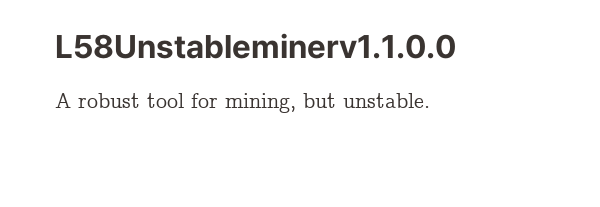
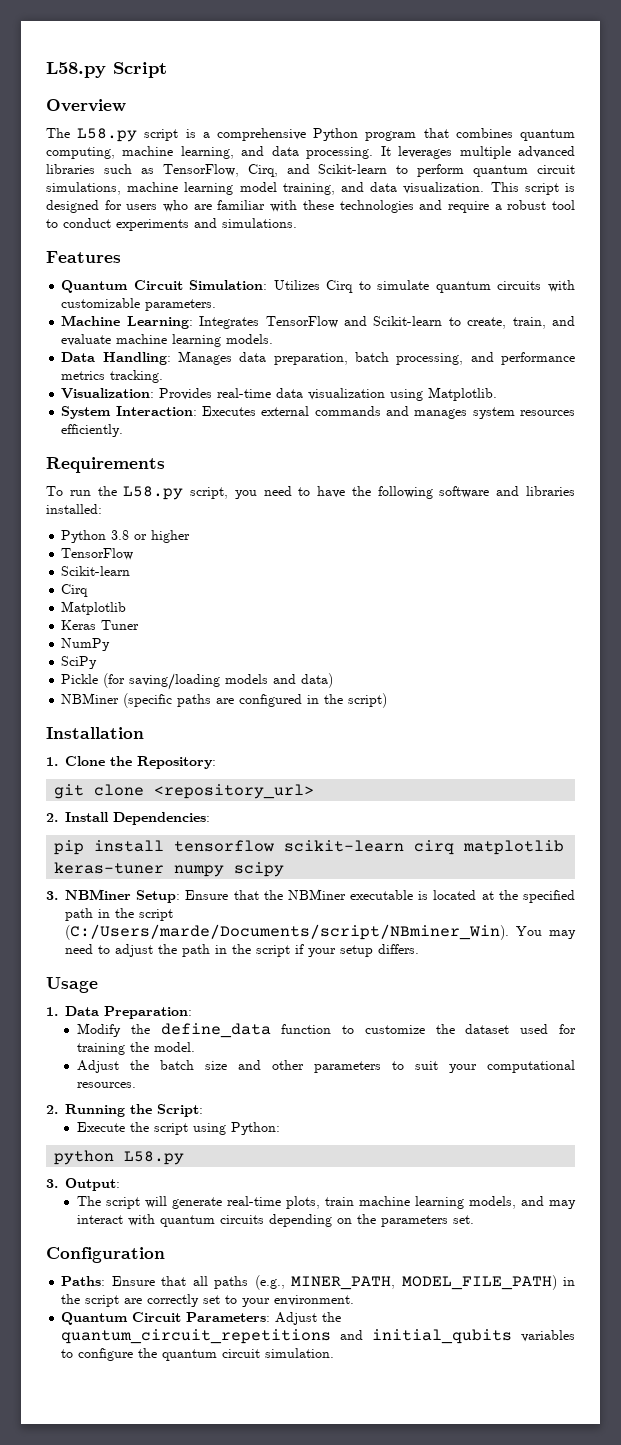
[55,33,456,59] [55,93,430,113] L58Unstableminerv1.1.0.0 // A robust tool for mining, but unstable. -> [46,62,167,78] [46,99,126,112] [46,128,575,142] [46,146,575,159] [46,164,575,177] [46,182,575,195] [46,200,575,213] [46,218,297,231] [46,251,121,263] [61,280,576,293] [61,298,217,311] [61,315,575,329] [61,334,274,347] [61,351,575,365] [61,370,164,383] [61,387,498,401] [61,406,575,419] [61,424,124,437] [46,457,165,473] [46,486,575,500] [46,504,102,514] [61,530,191,543] [61,548,134,560] [61,566,131,576] [61,584,89,597] [61,601,127,615] [61,620,140,630] [61,638,111,651] [61,656,98,669] [61,673,334,690] [61,693,388,708] [46,727,144,739] [46,756,216,769] [54,784,315,799] [46,812,210,825] [54,840,565,855] [54,862,285,877] [46,889,575,903] [65,908,173,921] [65,924,576,940] [65,944,419,957] [46,977,98,993] [46,1006,192,1019] [76,1023,576,1038] [76,1042,195,1055] [76,1060,575,1073] [76,1082,136,1088] [46,1104,203,1117] [76,1122,280,1135] [54,1150,185,1165] [46,1178,120,1191] [76,1196,576,1209] [76,1214,474,1227] [46,1247,165,1263] [61,1275,575,1290] [61,1294,355,1307] [61,1312,342,1325] [61,1329,575,1344] [61,1348,335,1361] L58.py Script // Overview // The L58.py script is a comprehensive Python program that combines quantum computing, machine learning, and data processing. It leverages multiple advanced libraries such as TensorFlow, Cirq, and Scikit-learn to perform quantum circuit simulations, machine learning model training, and data visualization. This script is designed for users who are familiar with these technologies and require a robust tool to conduct experiments and simulations. // Features // Quantum Circuit Simulation: Utilizes Cirq to simulate quantum circuits with customizable parameters. // Machine Learning: Integrates TensorFlow and Scikit-learn to create, train, and evaluate machine learning models. // Data Handling: Manages data preparation, batch processing, and performance metrics tracking. // Visualization: Provides real-time data visualization using Matplotlib. // System Interaction: Executes external commands and manages system resources efficiently. // Requirements // To run the L58.py script, you need to have the following software and libraries installed: // Python 3.8 or higher // TensorFlow // Scikit-learn // Cirq // Matplotlib // Keras Tuner // NumPy // SciPy // Pickle (for saving/loading models and data) // NBMiner (specific paths are configured in the script) // Installation // 1. Clone the Repository: // git clone <repository_url> // 2. Install Dependencies: // pip install tensorflow scikit-learn cirq matplotlib keras-tuner numpy scipy // 3. NBMiner Setup: Ensure that the NBMiner executable is located at the specified path in the script (C:/Users/marde/Documents/script/NBminer_Win). You may need to adjust the path in the script if your setup differs. // Usage // 1. Data Preparation: // Modify the define_data function to customize the dataset used for training the model. // Adjust the batch size and other parameters to suit your computational resources. // 2. Running the Script: // Execute the script using Python: // python L58.py // 3. Output: // The script will generate real-time plots, train machine learning models, and may interact with quantum circuits depending on the parameters set. // Configuration // Paths: Ensure that all paths (e.g., MINER_PATH, MODEL_FILE_PATH) in the script are correctly set to your environment. // Quantum Circuit Parameters: Adjust the quantum_circuit_repetitions and initial_qubits variables to configure the quantum circuit simulation.

